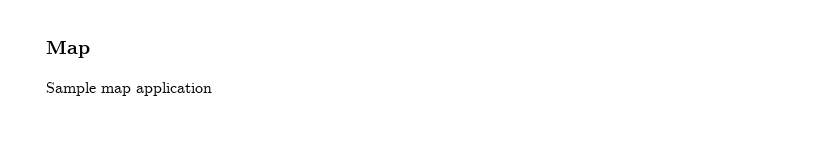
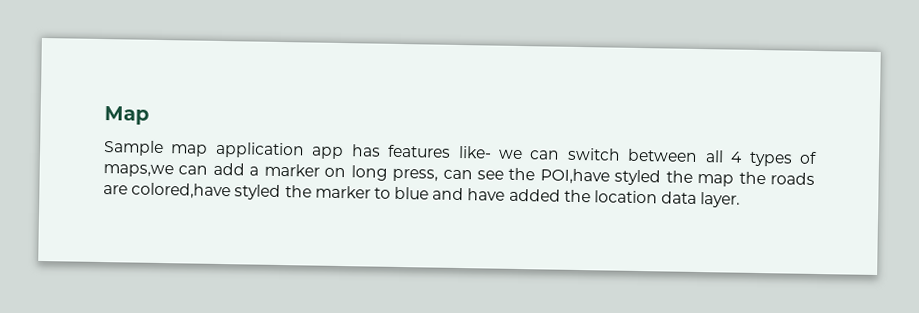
(212, 89) none -> [311,144,818,167] [103,162,815,187] [103,182,741,208] app has features like- we can switch between all 4 types of maps,we can add a marker on long press, can see the POI,have styled the map the roads are colored,have styled the marker to blue and have added the location data layer.

